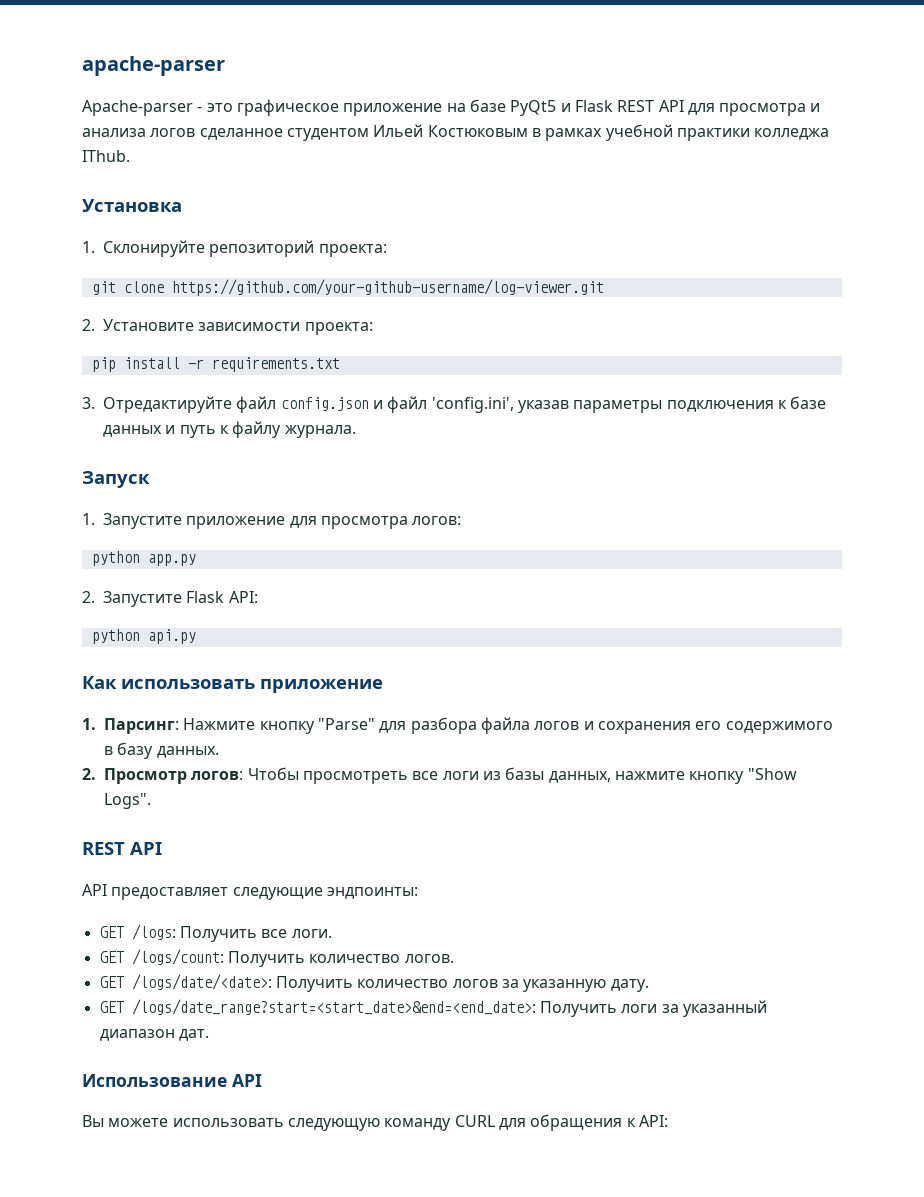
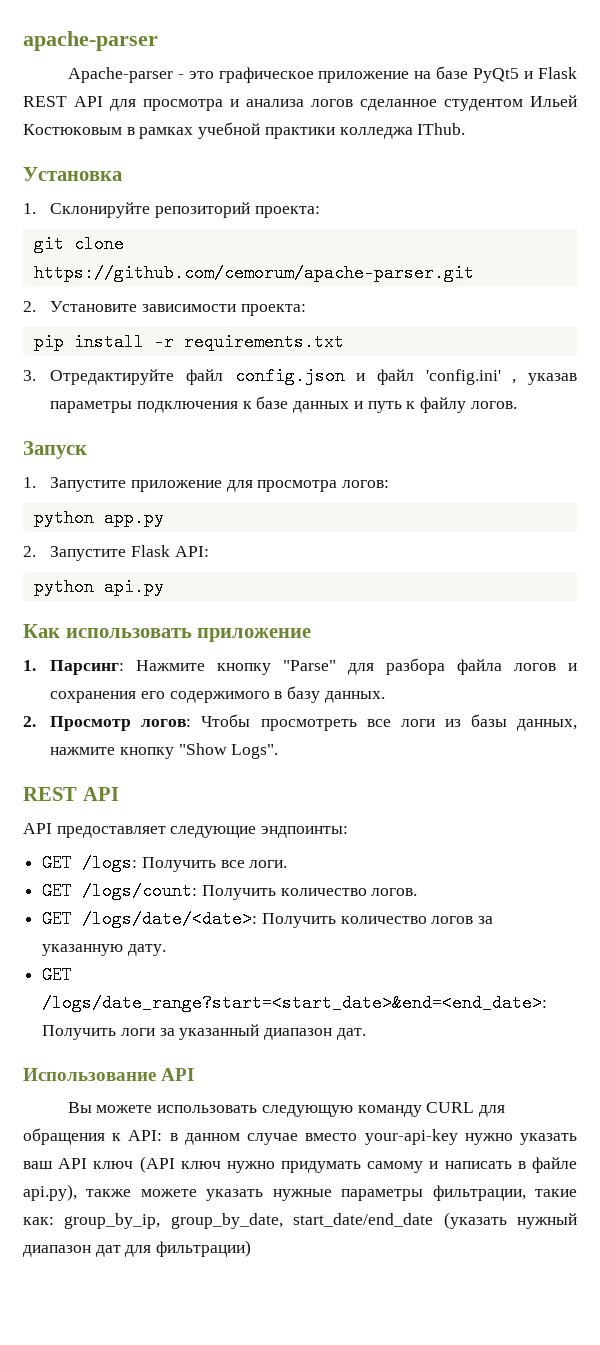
[171,279,604,296] https://github.com/your-github-username/log-viewer.git -> [33,264,474,282] https://github.com/cemorum/apache-parser.git
[431,397,514,413] 'config.ini', -> [425,369,517,385] 'config.ini' ,
[284,425,356,438] журнала. -> [470,401,517,409] логов.
(668, 1121) none -> [169,1129,577,1145] [23,1156,577,1173] [23,1184,577,1201] [23,1212,577,1229] [23,1240,252,1257] в данном случае вместо your-api-key нужно указать ваш API ключ (API ключ нужно придумать самому и написать в файле api.py), также можете указать нужные параметры фильтрации, такие как: group_by_ip, group_by_date, start_date/end_date (указать нужный диапазон дат для фильтрации)

